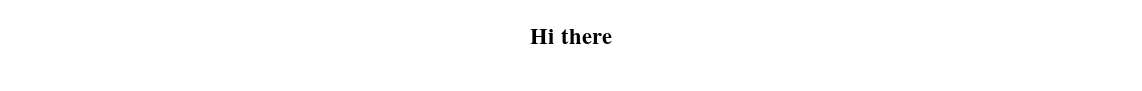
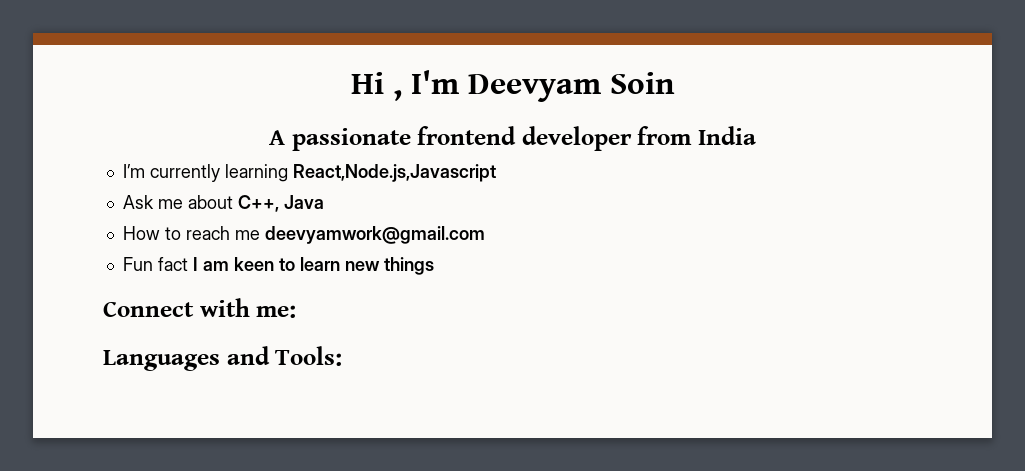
[560,29,612,44] there -> [392,70,675,102] [268,126,757,151] [122,164,496,182] [122,195,324,212] [122,226,485,244] [122,257,434,275] [103,298,297,318] [103,346,343,371] , I'm Deevyam Soin // A passionate frontend developer from India // I’m currently learning React,Node.js,Javascript // Ask me about C++, Java // How to reach me deevyamwork@gmail.com // Fun fact I am keen to learn new things // Connect with me: // Languages and Tools:

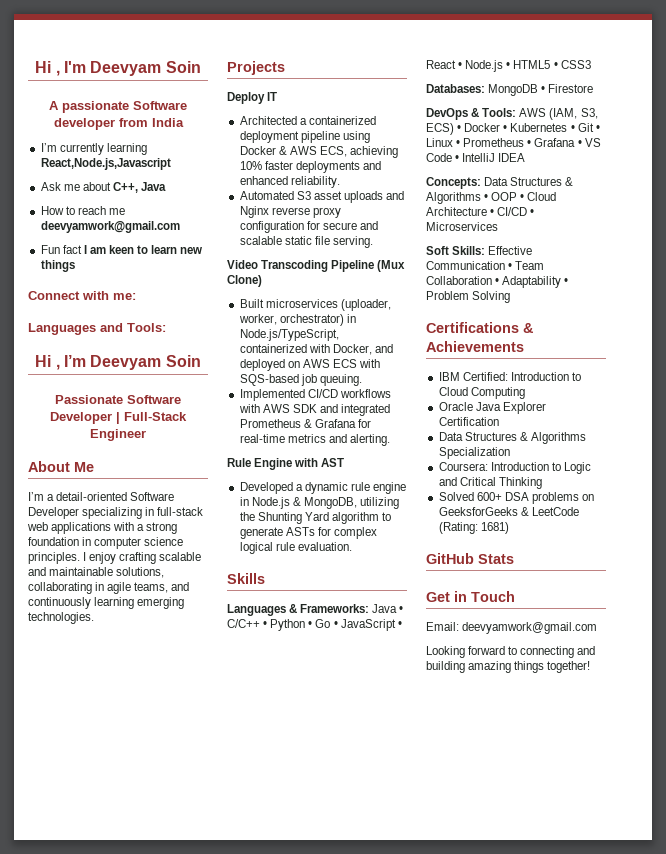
[417,126,517,145] frontend -> [133,101,187,110] Software
(343, 356) none -> [35,355,201,370] [55,395,181,404] [50,412,187,424] [90,429,146,441] [28,461,94,472] [28,492,175,501] [28,507,204,519] [27,522,178,534] [28,537,184,549] [28,552,202,564] [28,567,165,578] [28,582,190,594] [28,597,185,609] [28,612,94,624] [227,61,285,75] [227,92,278,104] [239,116,376,125] [239,131,370,143] [239,146,399,158] [239,161,381,173] [239,176,340,188] [239,191,405,203] [239,206,341,218] [239,221,378,233] [239,236,373,248] [227,260,406,272] [227,275,262,287] [239,299,391,311] [238,314,356,326] [239,329,339,341] [239,344,393,355] [239,359,381,371] [239,374,362,386] [239,389,391,401] [238,404,391,416] [239,419,371,428] [239,434,390,446] [227,458,345,470] [239,482,407,494] [239,497,400,509] [239,512,392,524] [239,527,377,539] [239,542,352,554] [227,573,265,584] [227,604,404,616] [227,619,402,631] [426,60,591,72] [426,84,594,96] [426,108,598,120] [426,123,600,135] [426,138,601,147] [426,153,526,162] [426,177,574,189] [426,192,557,204] [426,207,535,216] [426,222,498,231] [426,246,533,255] [426,261,545,270] [426,276,569,288] [426,291,511,303] [426,322,534,333] [426,341,524,352] [438,372,581,381] [438,387,525,399] [438,402,546,414] [438,417,499,426] [438,432,586,444] [438,447,510,459] [438,462,591,474] [438,477,542,489] [438,492,595,504] [438,507,579,516] [438,522,509,534] [426,553,514,564] [426,591,515,602] [426,622,598,634] [426,646,596,658] [426,661,591,673] // Hi , I’m Deevyam Soin // Passionate Software Developer | Full-Stack Engineer // About Me // I’m a detail-oriented Software Developer specializing in full-stack web applications with a strong foundation in computer science principles. I enjoy crafting scalable and maintainable solutions, collaborating in agile teams, and continuously learning emerging technologies. // Projects // Deploy IT // Architected a containerized deployment pipeline using Docker & AWS ECS, achieving 10% faster deployments and enhanced reliability. // Automated S3 asset uploads and Nginx reverse proxy configuration for secure and scalable static file serving. // Video Transcoding Pipeline (Mux Clone) // Built microservices (uploader, worker, orchestrator) in Node.js/TypeScript, containerized with Docker, and deployed on AWS ECS with SQS-based job queuing. // Implemented CI/CD workflows with AWS SDK and integrated Prometheus & Grafana for real-time metrics and alerting. // Rule Engine with AST // Developed a dynamic rule engine in Node.js & MongoDB, utilizing the Shunting Yard algorithm to generate ASTs for complex logical rule evaluation. // Skills // Languages & Frameworks: Java • C/C++ • Python • Go • JavaScript • React • Node.js • HTML5 • CSS3 // Databases: MongoDB • Firestore // DevOps & Tools: AWS (IAM, S3, ECS) • Docker • Kubernetes • Git • Linux • Prometheus • Grafana • VS Code • IntelliJ IDEA // Concepts: Data Structures & Algorithms • OOP • Cloud Architecture • CI/CD • Microservices // Soft Skills: Effective Communication • Team Collaboration • Adaptability • Problem Solving // Certifications & Achievements // IBM Certified: Introduction to Cloud Computing // Oracle Java Explorer Certification // Data Structures & Algorithms Specialization // Coursera: Introduction to Logic and Critical Thinking // Solved 600+ DSA problems on GeeksforGeeks & LeetCode (Rating: 1681) // GitHub Stats // Get in Touch // Email: deevyamwork@gmail.com // Looking forward to connecting and building amazing things together!

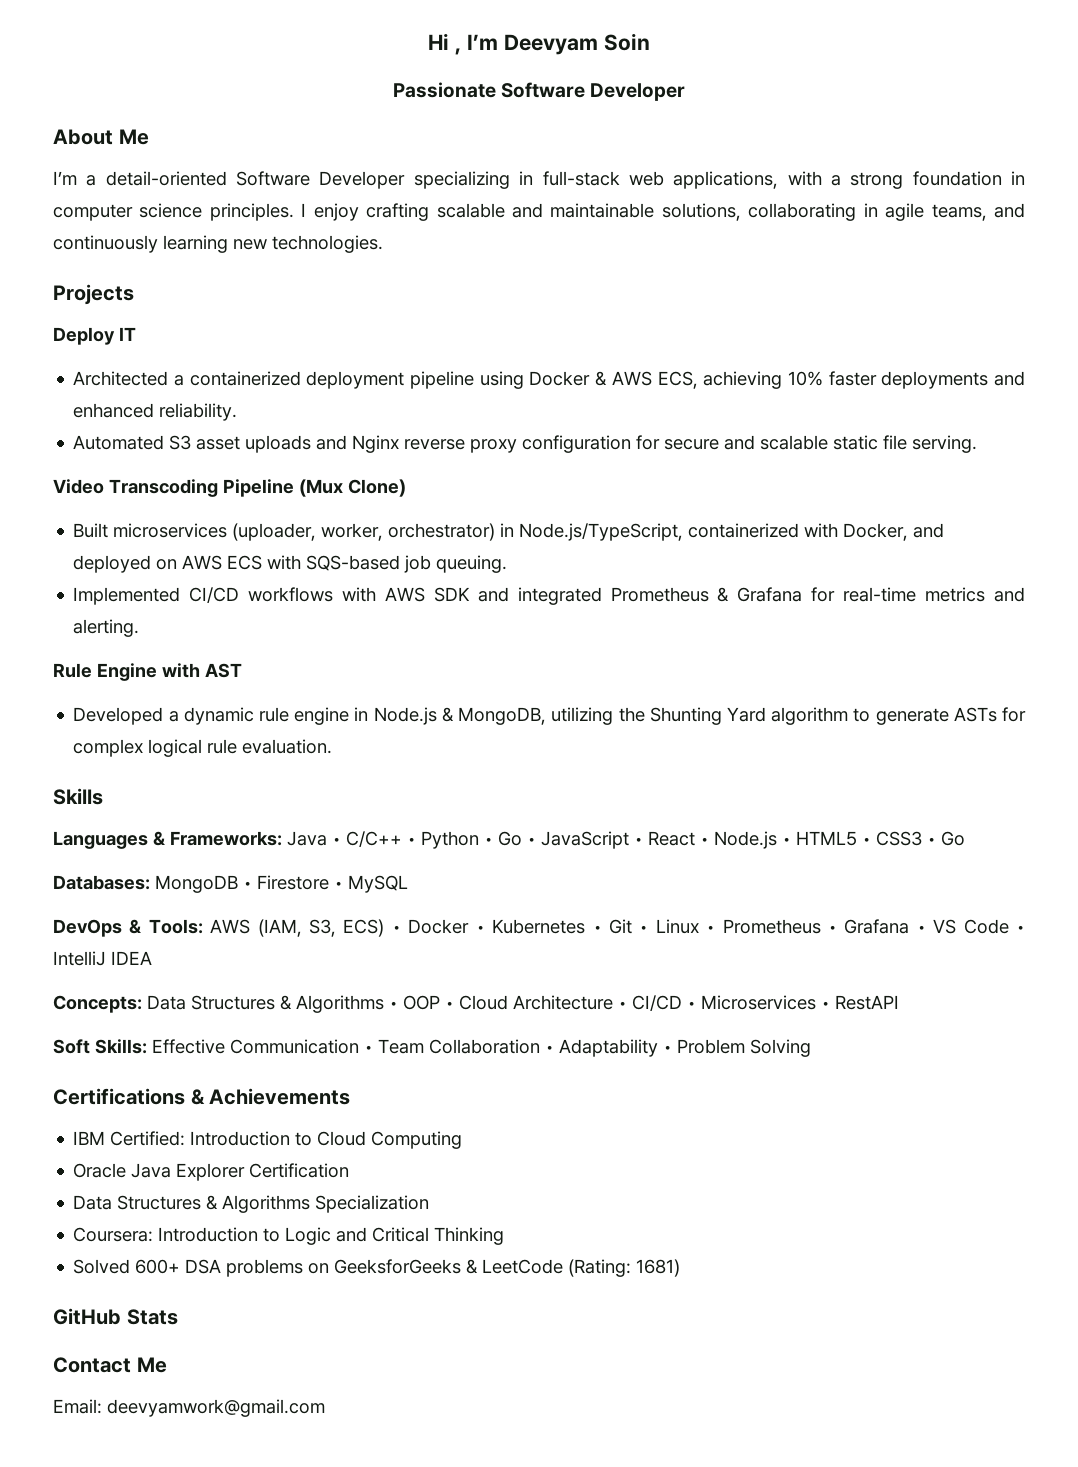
[35,61,201,76] [49,101,187,113] [53,118,184,130] [40,143,147,155] [40,158,171,170] [40,182,167,193] [40,206,125,215] [40,221,180,233] [40,245,203,254] [40,260,75,272] [28,291,136,300] [28,323,166,335] [35,355,201,370] Hi , I'm Deevyam Soin // A passionate Software developer from India // I’m currently learning React,Node.js,Javascript // Ask me about C++, Java // How to reach me deevyamwork@gmail.com // Fun fact I am keen to learn new things // Connect with me: // Languages and Tools: // Hi , I’m Deevyam Soin -> [428,33,650,55] Hi , I’m Deevyam Soin
[116,412,187,424] [90,429,146,441] | Full-Stack Engineer -> (686, 92) none
[51,522,112,534] applications -> [673,171,779,189] applications,
[137,597,185,609] emerging -> [233,239,267,250] new
(591, 64) none -> [927,831,965,846] • Go
(594, 88) none -> [334,875,408,893] • MySQL
(498, 226) none -> [821,995,899,1010] • RestAPI
[426,591,515,602] Get in Touch -> [53,1357,167,1373] Contact Me
[426,646,596,658] [426,661,591,673] // Looking forward to connecting and building amazing things together! -> (325, 1408) none

